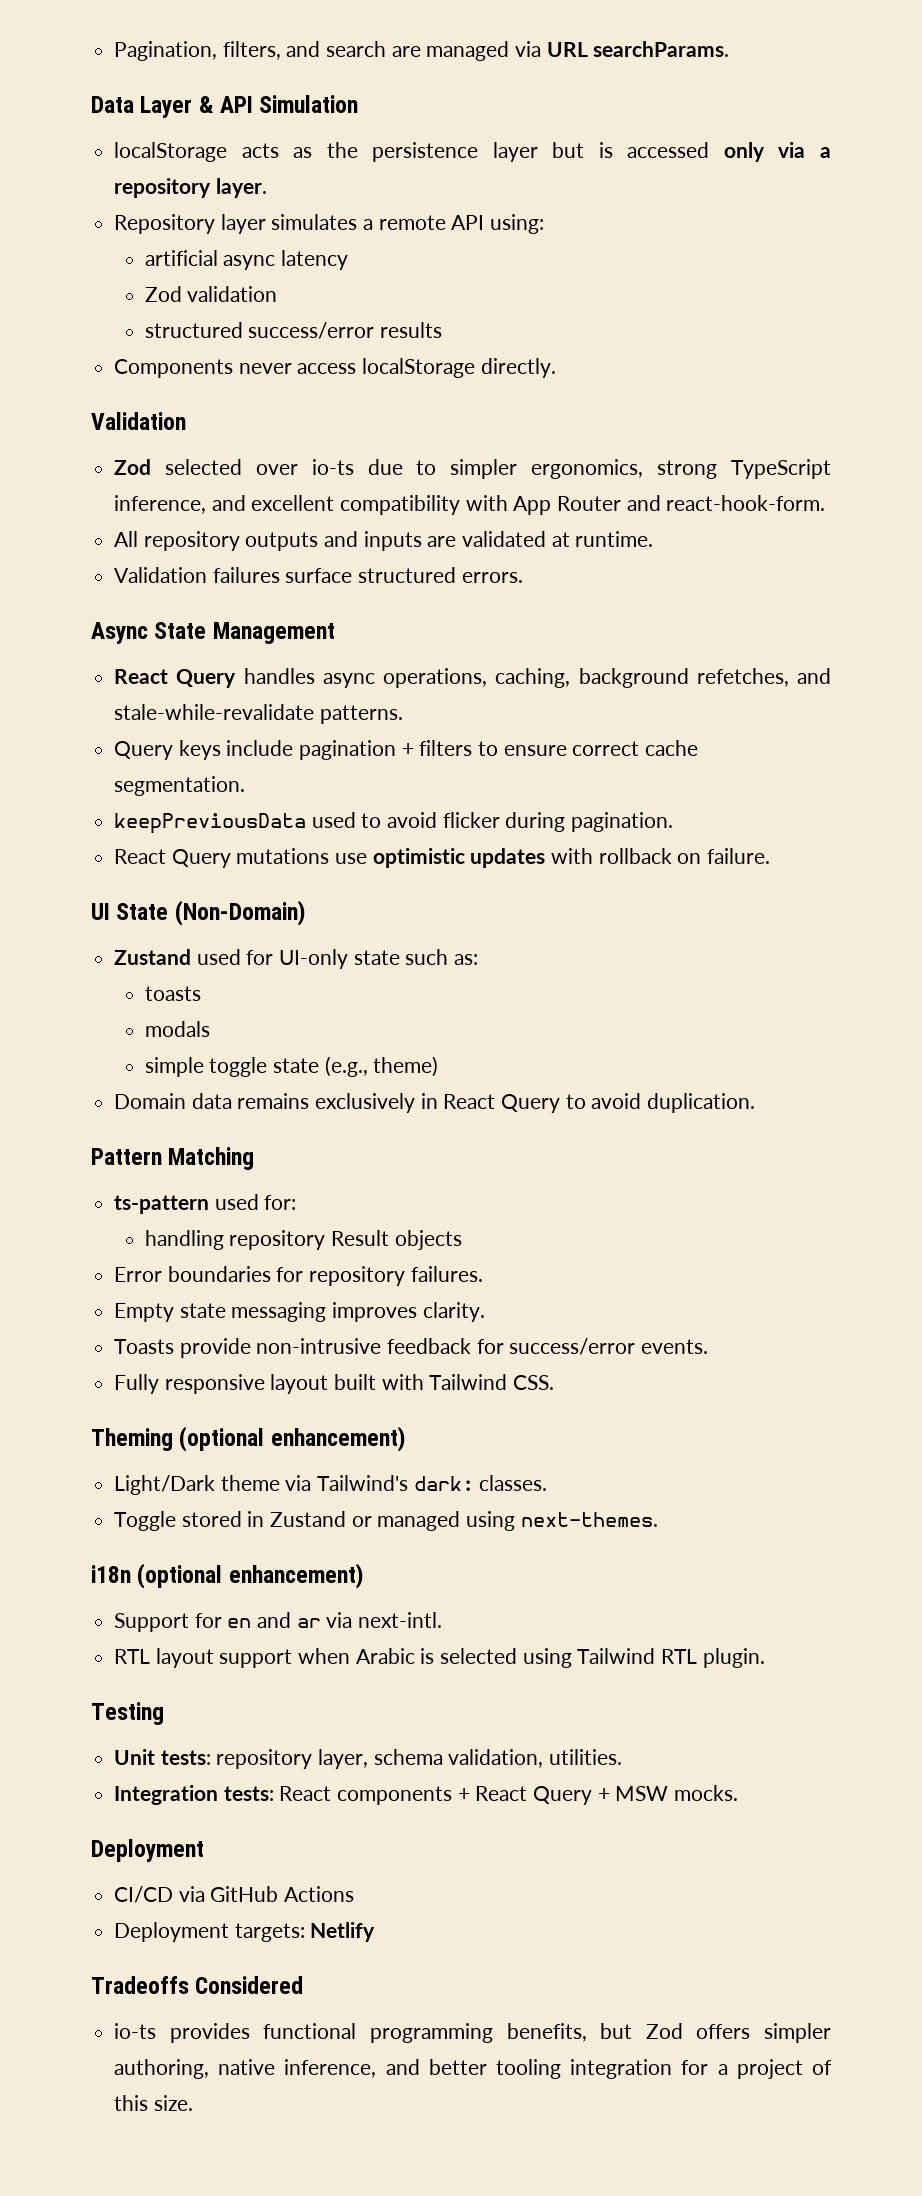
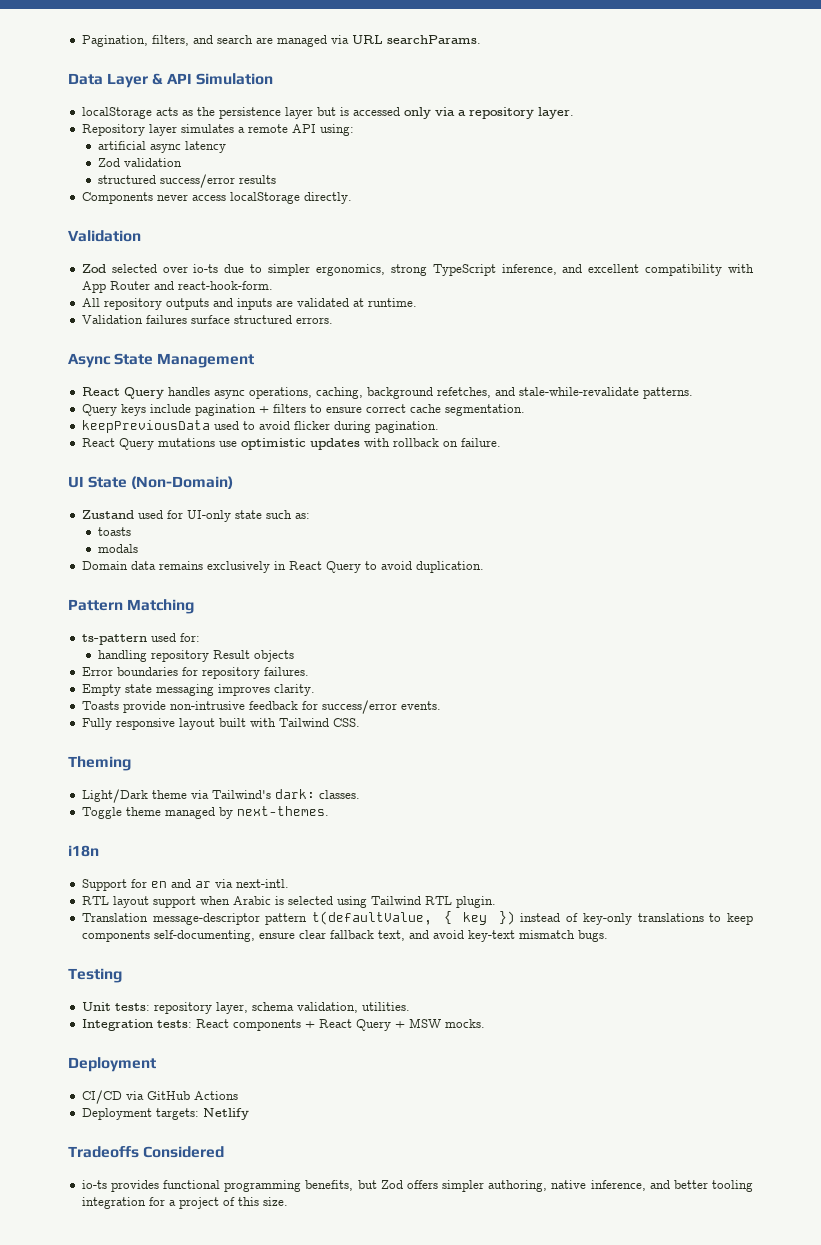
[144,1056,439,1077] // simple toggle state (e.g., theme) -> (138, 548) none
[179,1426,405,1452] (optional enhancement) -> (131, 763) none
[181,1511,516,1531] stored in Zustand or managed using -> [125,807,233,819] theme managed by
[137,1563,363,1589] (optional enhancement) -> (99, 851) none
(765, 1658) none -> [81,911,753,925] [81,930,608,942] // Translation message-descriptor pattern t(defaultValue, { key }) instead of key-only translations to keep components self-documenting, ensure clear fallback text, and avoid key-text mismatch bugs.

